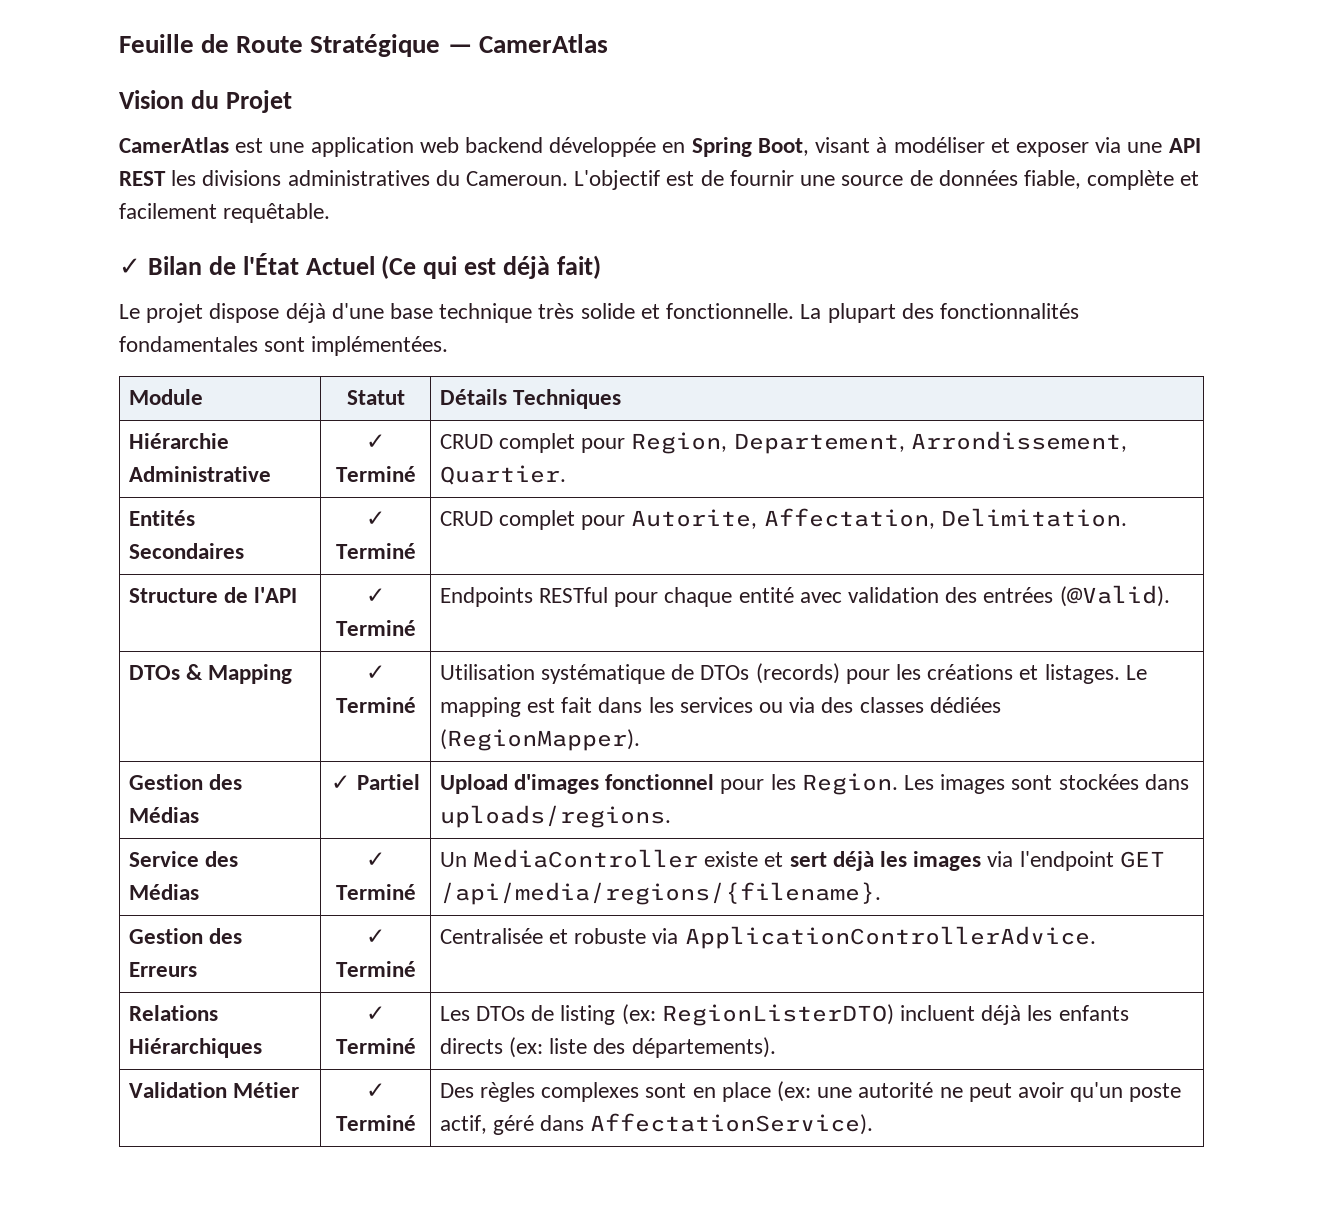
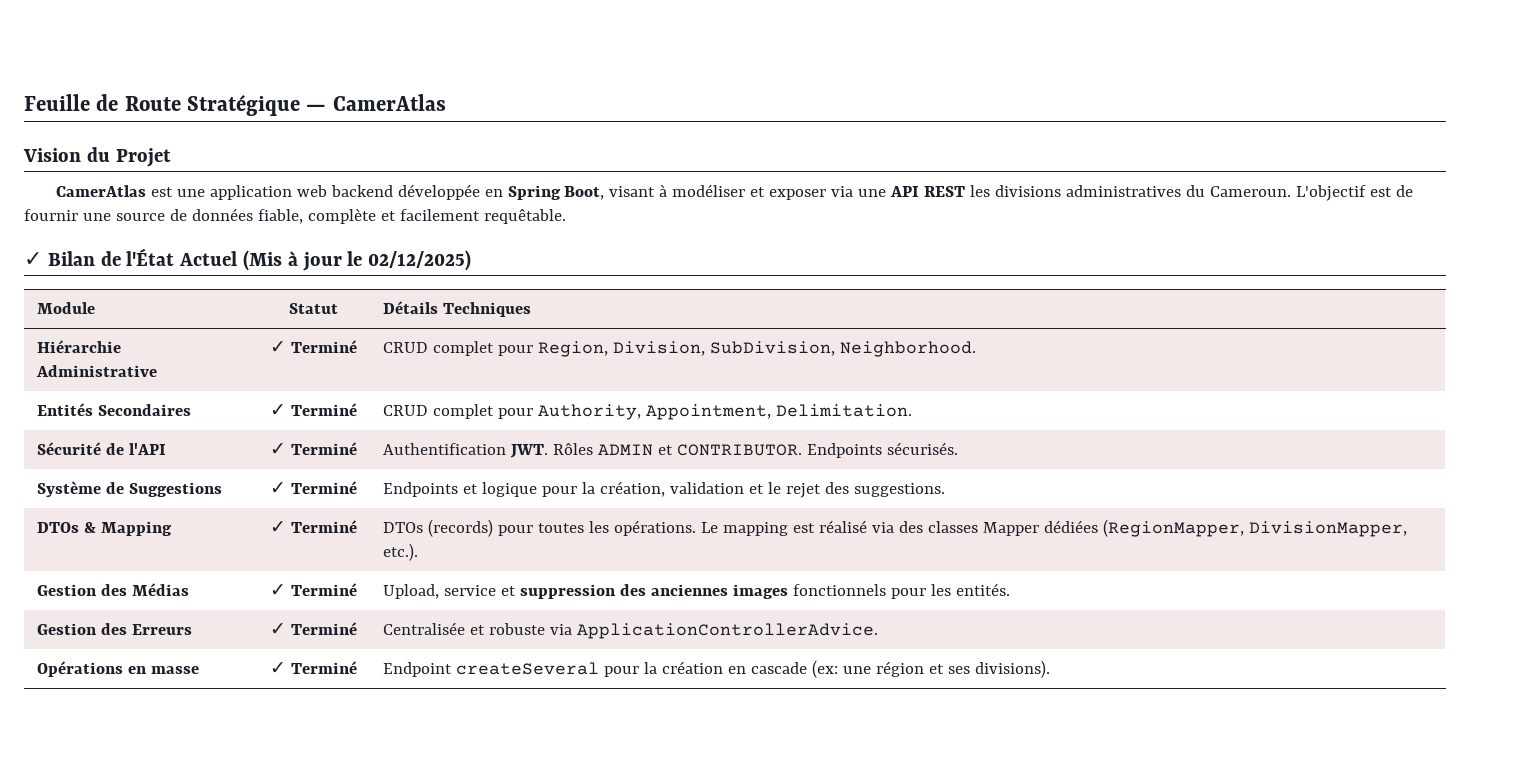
[381,255,601,279] [119,303,1079,323] [119,336,449,356] (Ce qui est déjà fait) // Le projet dispose déjà d'une base technique très solide et fonctionnelle. La plupart des fonctionnalités fondamentales sont implémentées. -> [243,250,472,271] (Mis à jour le 02/12/2025)
[733,431,1127,454] [439,465,566,485] Departement, Arrondissement, Quartier. -> [612,341,976,357] Division, SubDivision, Neighborhood.
[631,508,935,529] Autorite, Affectation, -> [537,404,771,420] Authority, Appointment,
[128,588,218,603] Structure -> [36,442,101,455] Sécurité
[439,585,1170,607] Endpoints RESTful pour chaque entité avec validation des entrées (@Valid). -> [382,442,958,458] [36,481,222,497] [270,481,357,494] [382,481,945,498] Authentification JWT. Rôles ADMIN et CONTRIBUTOR. Endpoints sécurisés. // Système de Suggestions | ✓ Terminé | Endpoints et logique pour la création, validation et le rejet des suggestions.
[439,663,1147,684] [439,697,1001,717] [439,729,640,751] [128,774,242,790] [128,807,199,823] [331,774,420,790] [439,773,1189,795] [439,805,671,828] [128,851,238,867] [128,884,199,900] [366,852,385,867] [335,884,416,900] [439,849,1165,871] [439,882,881,905] Utilisation systématique de DTOs (records) pour les créations et listages. Le mapping est fait dans les services ou via des classes dédiées (RegionMapper). // Gestion des Médias | ✓ Partiel | Upload d'images fonctionnel pour les Region. Les images sont stockées dans uploads/regions. // Service des Médias | ✓ Terminé | Un MediaController existe et sert déjà les images via l'endpoint GET /api/media/regions/{filename}. -> [382,519,1407,537] [382,543,418,561] [36,583,189,596] [270,583,357,596] [382,583,1010,599] DTOs (records) pour toutes les opérations. Le mapping est réalisé via des classes Mapper dédiées (RegionMapper, DivisionMapper, etc.). // Gestion des Médias | ✓ Terminé | Upload, service et suppression des anciennes images fonctionnels pour les entités.
[128,1005,218,1021] [128,1038,262,1058] [366,1006,385,1021] [335,1038,416,1054] [439,1004,1129,1026] [439,1037,776,1058] [128,1082,299,1098] [366,1083,385,1098] [335,1115,416,1131] [439,1081,1182,1102] [439,1113,874,1135] Relations Hiérarchiques | ✓ Terminé | Les DTOs de listing (ex: RegionListerDTO) incluent déjà les enfants directs (ex: liste des départements). // Validation Métier | ✓ Terminé | Des règles complexes sont en place (ex: une autorité ne peut avoir qu'un poste actif, géré dans AffectationService). -> [36,661,199,677] [270,661,357,674] [382,660,1050,678] Opérations en masse | ✓ Terminé | Endpoint createSeveral pour la création en cascade (ex: une région et ses divisions).

